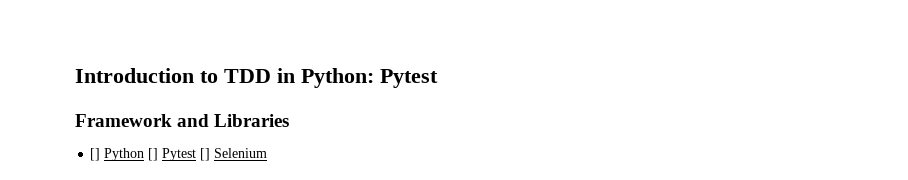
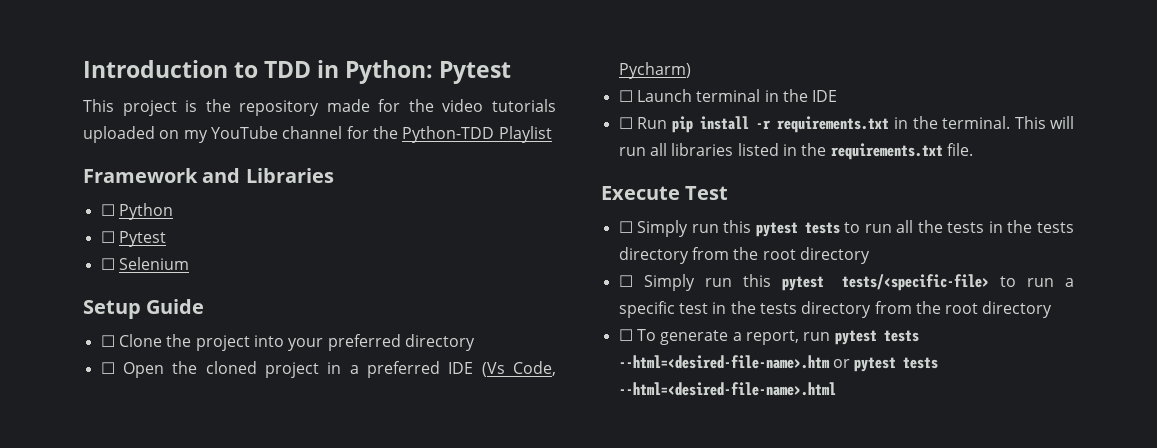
(438, 78) none -> [83,99,556,116] [83,126,552,143] // This project is the repository made for the video tutorials uploaded on my YouTube channel for the Python-TDD Playlist
[90,148,101,161] [] -> [100,204,115,216] ☐
[148,148,211,161] [] Pytest [] -> [100,231,166,247] [100,258,115,270] // ☐ Pytest // ☐
(268, 153) none -> [83,299,205,319] [100,334,475,351] [100,361,556,378] [618,62,691,79] [618,89,838,102] [618,116,1074,133] [618,143,973,160] [601,186,729,200] [618,220,1074,237] [618,247,870,264] [618,274,1074,291] [618,301,1053,318] [618,329,919,345] [618,355,939,372] [618,382,836,396] // Setup Guide // ☐ Clone the project into your preferred directory // ☐ Open the cloned project in a preferred IDE (Vs Code, Pycharm) // ☐ Launch terminal in the IDE // ☐ Run pip install -r requirements.txt in the terminal. This will run all libraries listed in the requirements.txt file. // Execute Test // ☐ Simply run this pytest tests to run all the tests in the tests directory from the root directory // ☐ Simply run this pytest tests/<specific-file> to run a specific test in the tests directory from the root directory // ☐ To generate a report, run pytest tests --html=<desired-file-name>.htm or pytest tests --html=<desired-file-name>.html

